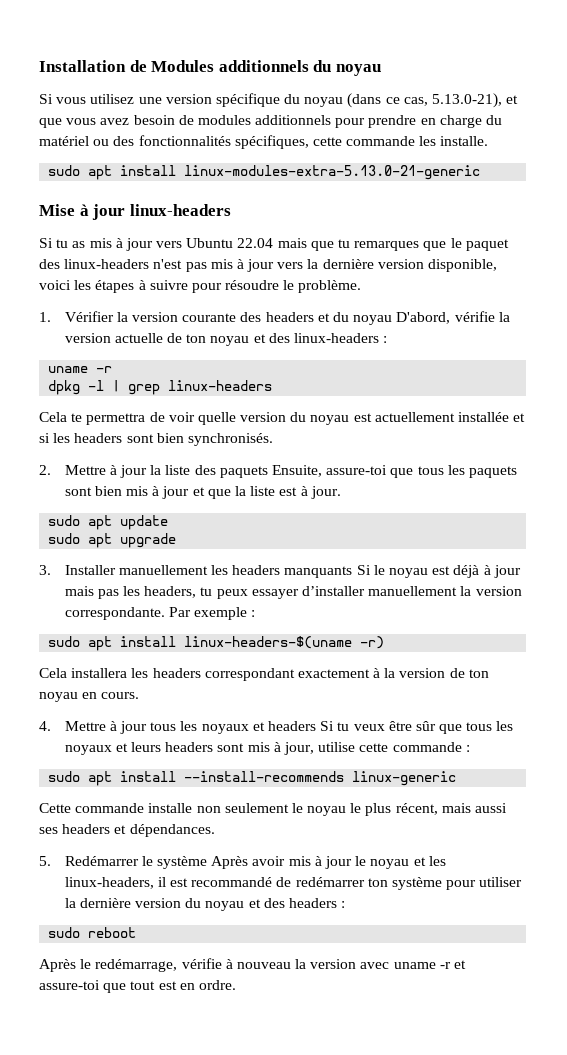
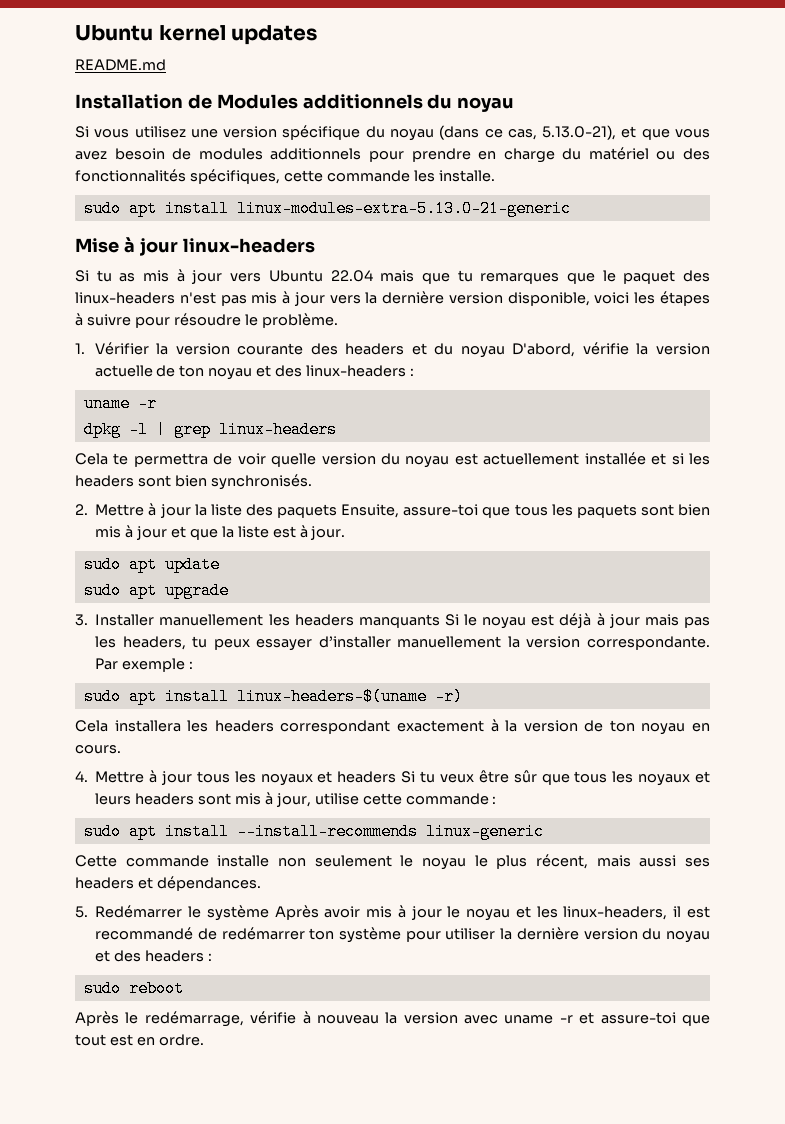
(39, 66) none -> [75,25,318,45] [75,59,166,71] Ubuntu kernel updates // README.md //

